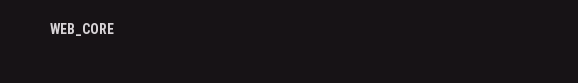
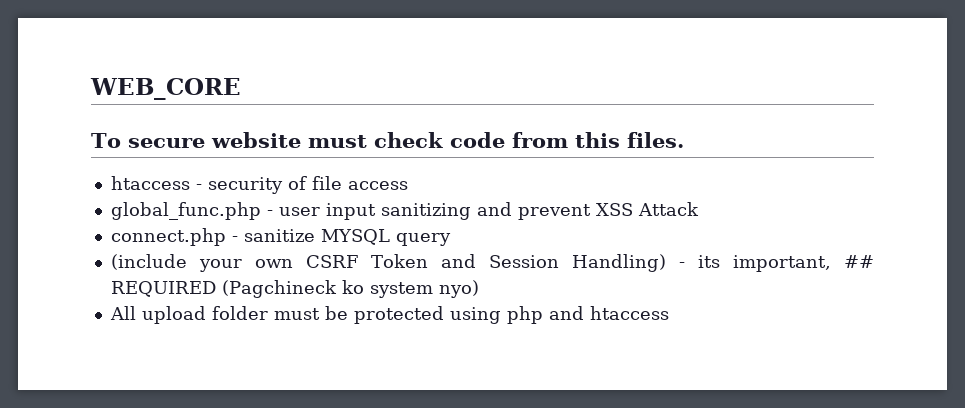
(114, 29) none -> [91,132,684,148] [110,176,408,194] [110,202,699,220] [110,228,451,246] [110,254,875,272] [110,280,479,298] [109,306,669,324] // To secure website must check code from this files. // htaccess - security of file access // global_func.php - user input sanitizing and prevent XSS Attack // connect.php - sanitize MYSQL query // (include your own CSRF Token and Session Handling) - its important, ## REQUIRED (Pagchineck ko system nyo) // All upload folder must be protected using php and htaccess

